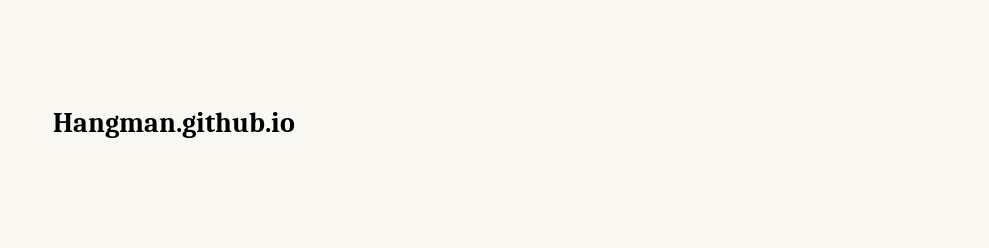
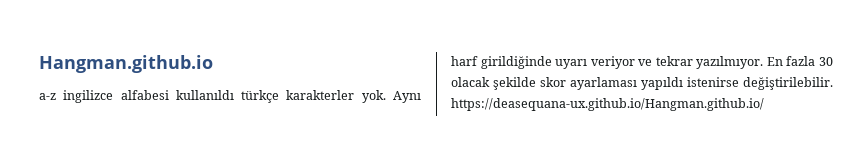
(295, 125) none -> [39,90,421,103] [451,56,833,69] [451,77,833,90] [451,98,764,111] // a-z ingilizce alfabesi kullanıldı türkçe karakterler yok. Aynı harf girildiğinde uyarı veriyor ve tekrar yazılmıyor. En fazla 30 olacak şekilde skor ayarlaması yapıldı istenirse değiştirilebilir. https://deasequana-ux.github.io/Hangman.github.io/

